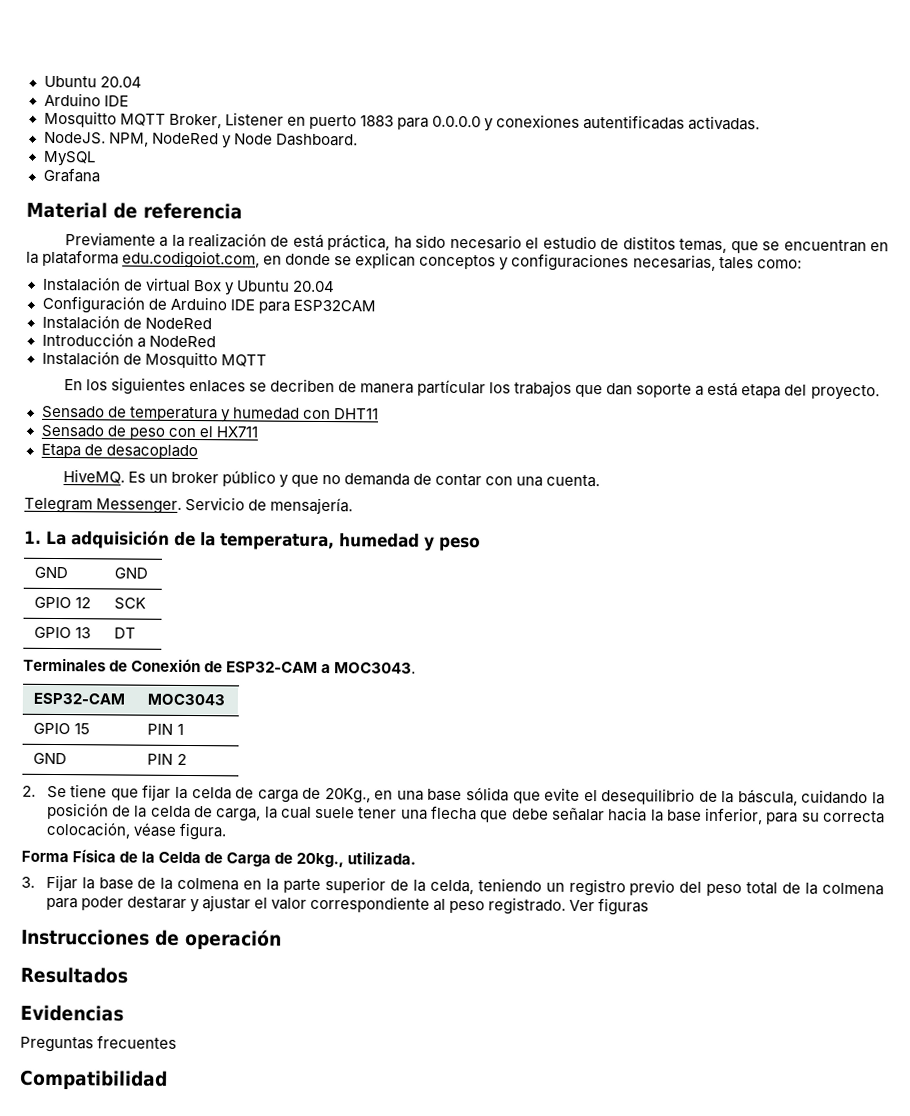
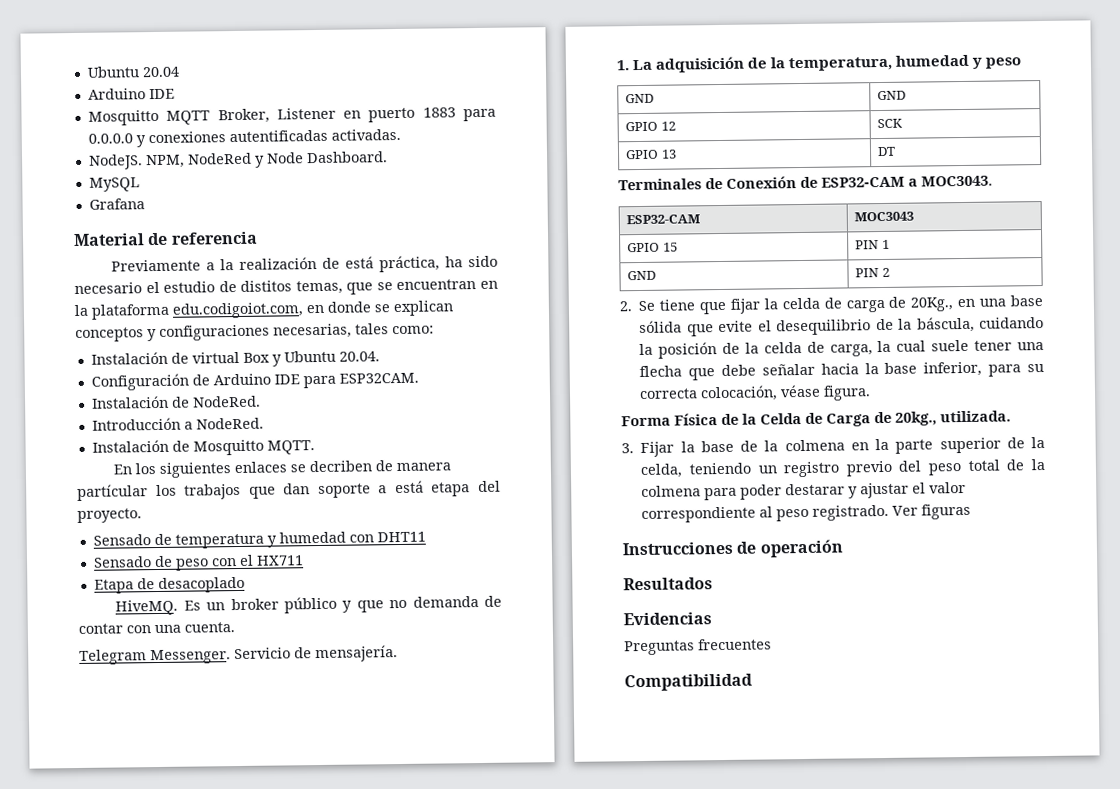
[291,280,335,293] 20.04 -> [338,351,380,362] 20.04.
[292,299,376,313] [41,314,212,330] ESP32CAM // Instalación de NodeRed -> [338,372,419,384] [90,395,261,409] ESP32CAM. // Instalación de NodeRed.
[148,335,216,348] NodeRed -> [195,417,264,430] NodeRed.
[220,354,267,367] MQTT -> [266,440,315,455] MQTT.

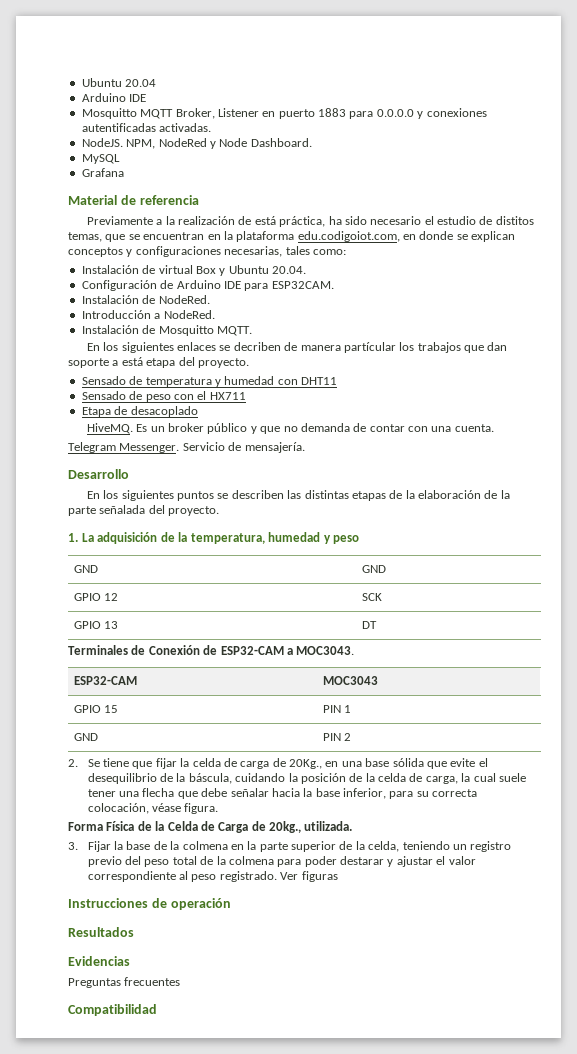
(398, 654) none -> [68,469,129,479] [86,490,510,501] [68,505,220,516] // Desarrollo // En los siguientes puntos se describen las distintas etapas de la elaboración de la parte señalada del proyecto.

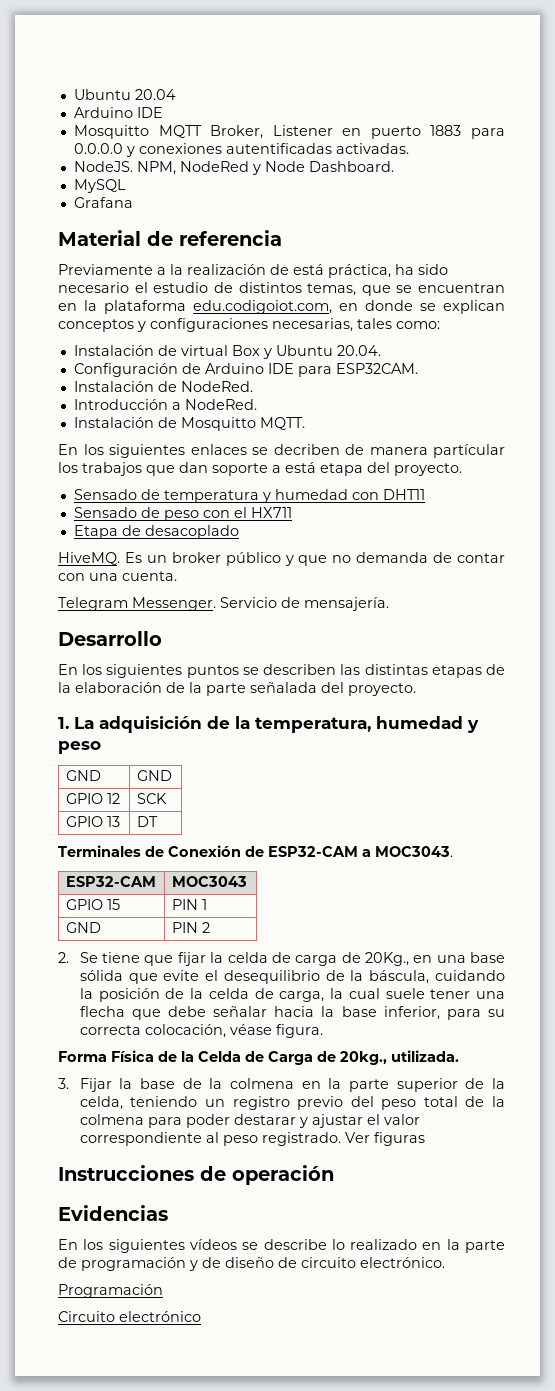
[495,216,534,225] distitos -> [238,282,302,293] distintos
[68,927,134,937] // Resultados -> (334, 1175) none
[68,977,181,988] [68,1004,157,1016] Preguntas frecuentes // Compatibilidad -> [58,1239,506,1253] [58,1257,445,1271] [58,1284,163,1298] [58,1311,201,1322] En los siguientes vídeos se describe lo realizado en la parte de programación y de diseño de circuito electrónico. // Programación // Circuito electrónico

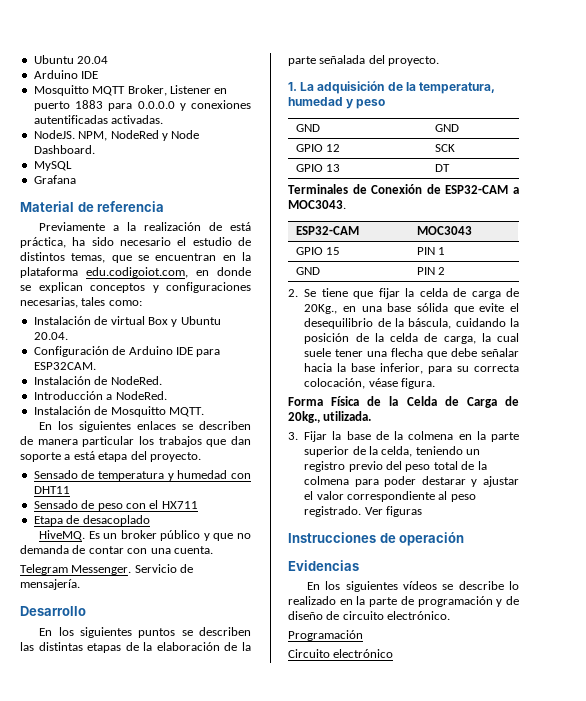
[273,444,340,455] decriben -> [199,421,251,430] describen
[433,444,505,458] partícular -> [82,436,135,447] particular

